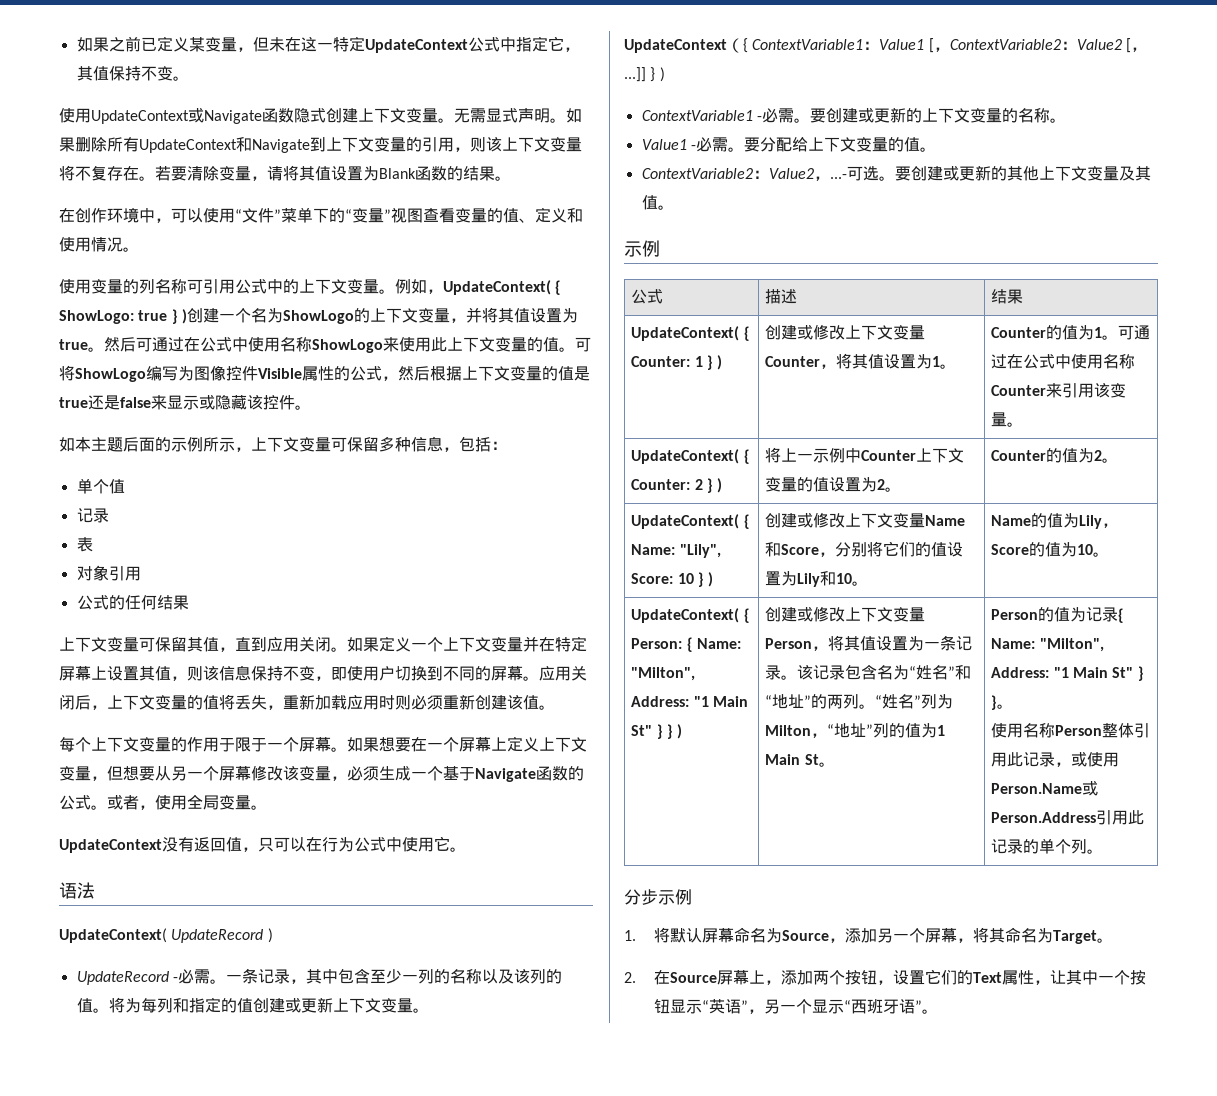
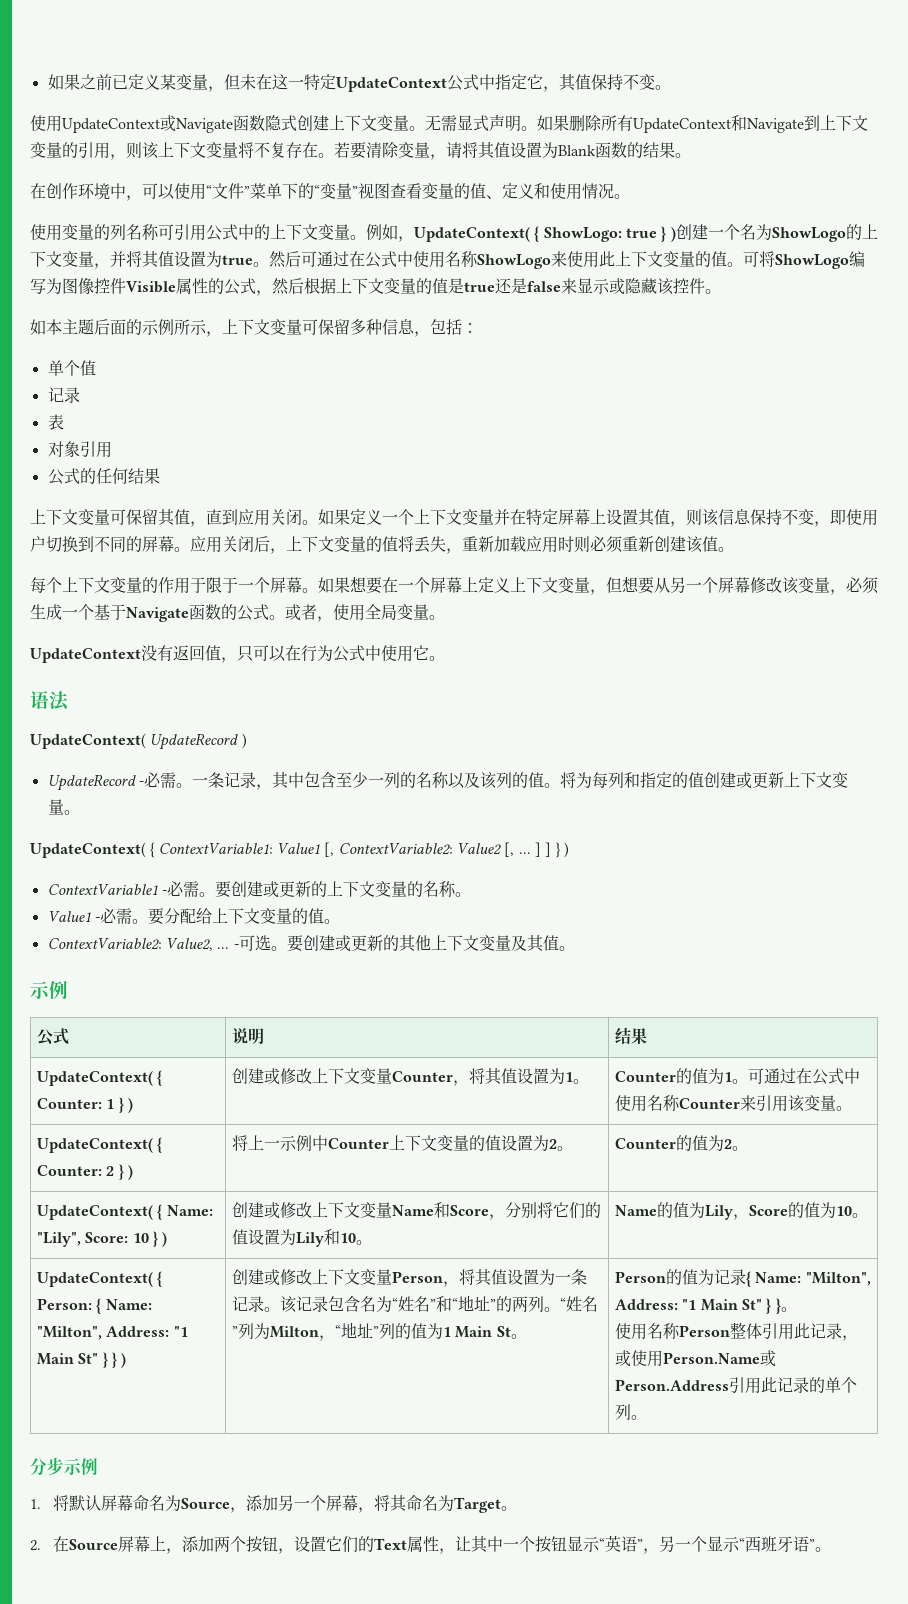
[624,38,1147,53] [624,67,646,82] UpdateContext（{ ContextVariable1：Value1 [，ContextVariable2：Value2 [，...]] -> [30,842,552,858] UpdateContext( { ContextVariable1: Value1 [, ContextVariable2: Value2 [, ... ] ]
[641,168,847,181] ContextVariable2：Value2，...- -> [47,938,239,951] ContextVariable2: Value2, ... -
[765,289,798,304] 描述 -> [231,1028,264,1044] 说明

